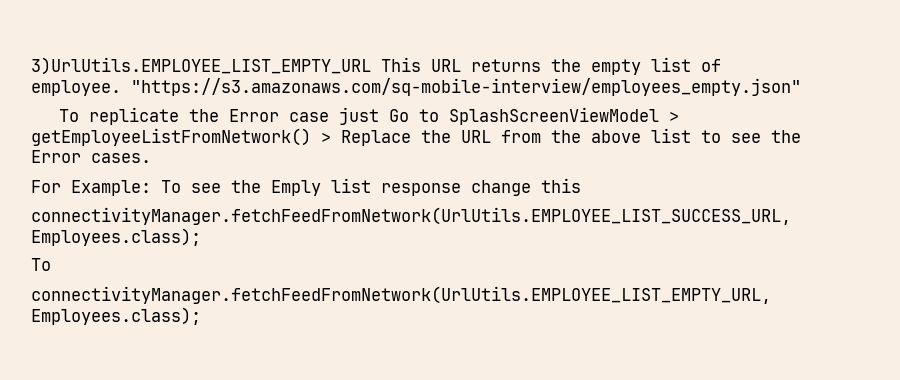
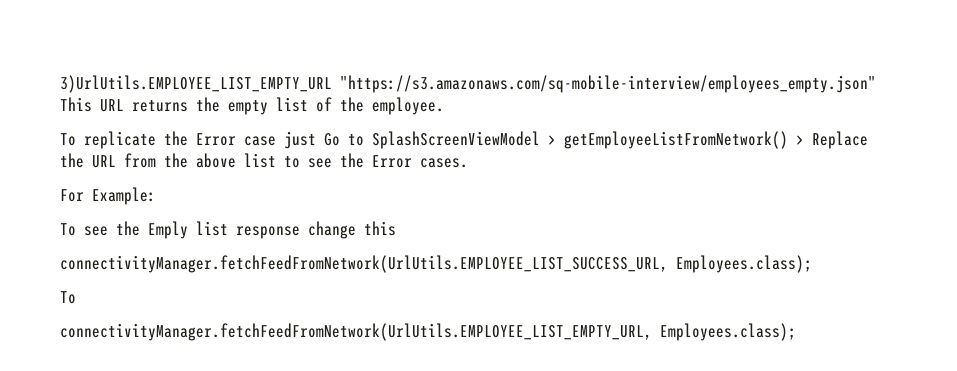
(371, 66) none -> [340,75,876,93] "https://s3.amazonaws.com/sq-mobile-interview/employees_empty.json"
(721, 65) none -> [340,97,364,112] the
[131,78,801,96] "https://s3.amazonaws.com/sq-mobile-interview/employees_empty.json" -> (444, 106) none
(151, 188) none -> (156, 196) //

